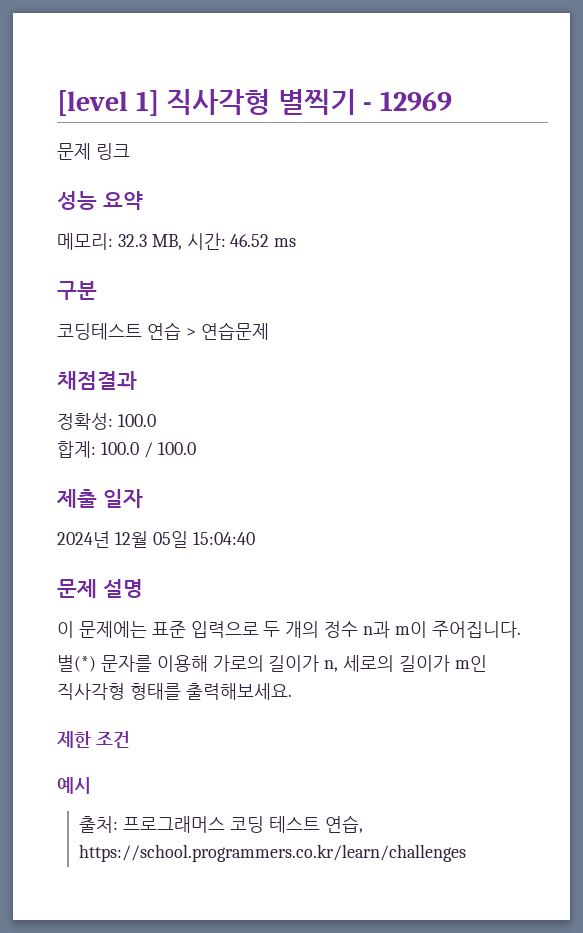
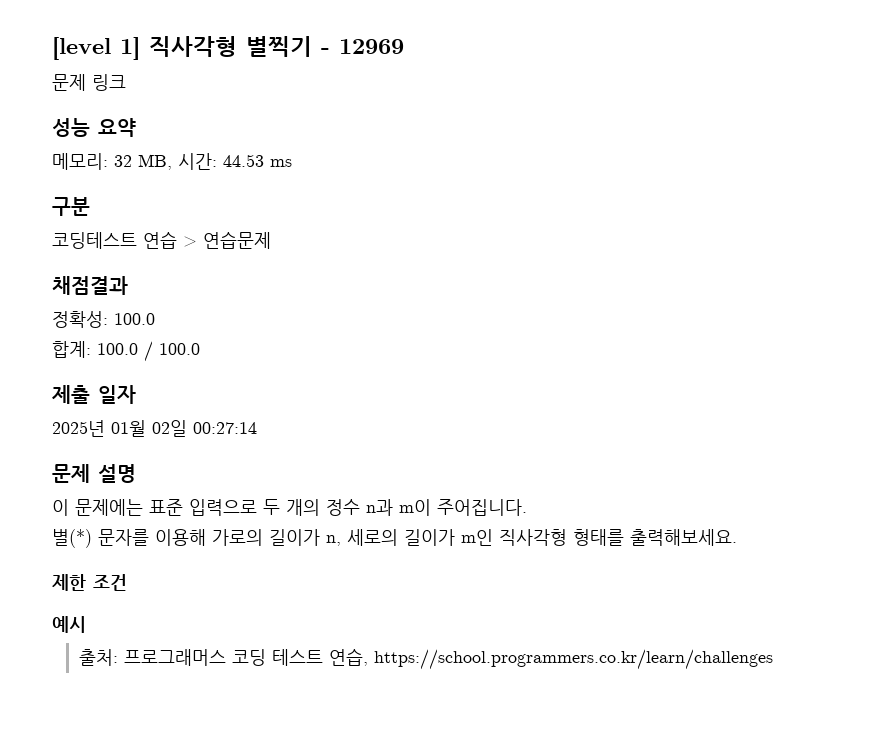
[117,234,147,247] 32.3 -> [114,155,132,167] 32
[230,234,270,247] 46.52 -> [223,154,264,167] 44.53
[57,531,255,548] 2024년 12월 05일 15:04:40 -> [52,420,257,437] 2025년 01월 02일 00:27:14

